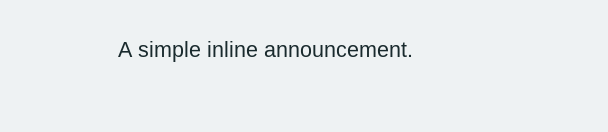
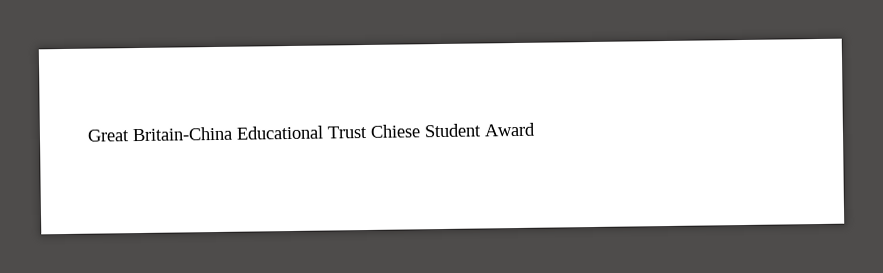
[118,41,413,62] A simple inline announcement. -> [87,122,535,142] Great Britain-China Educational Trust Chiese Student Award

